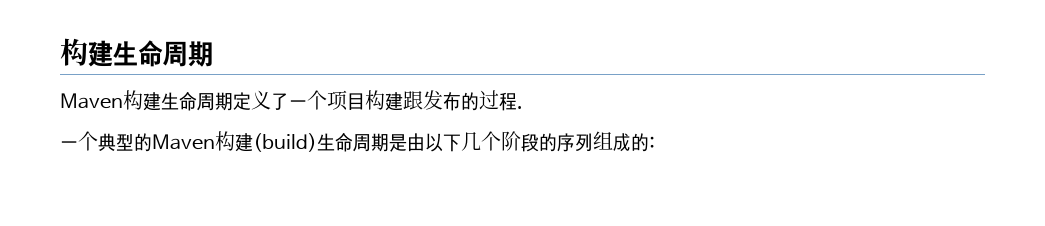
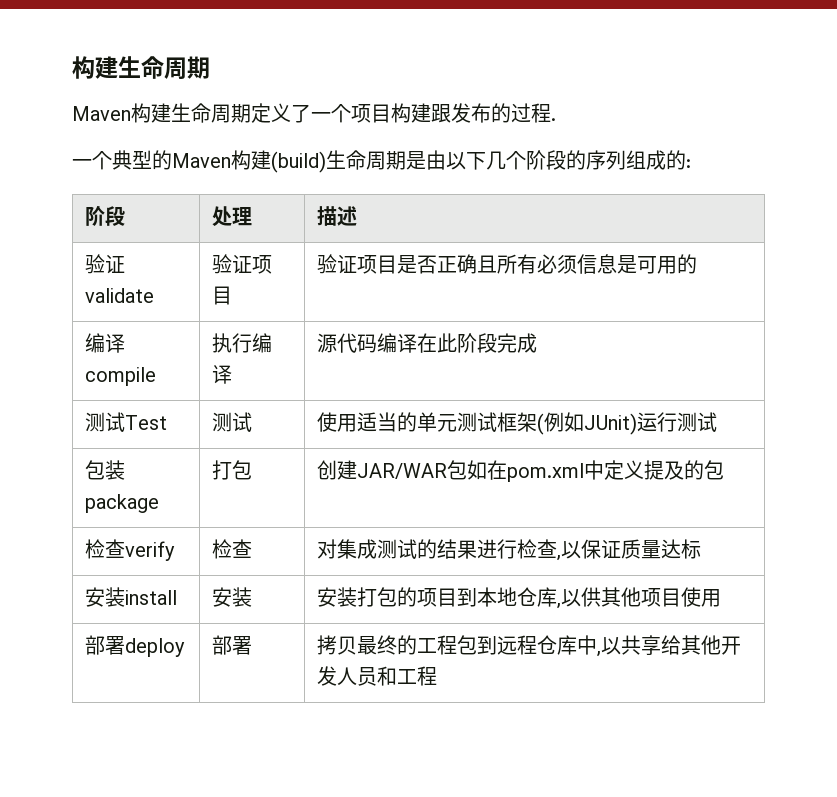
(655, 142) none -> [85,205,126,226] [212,206,253,227] [317,206,358,226] [85,254,126,274] [85,288,155,303] [212,254,273,274] [212,286,233,305] [317,254,698,274] [85,333,126,353] [85,367,157,386] [212,333,273,353] [212,364,233,384] [317,333,538,353] [85,412,168,432] [212,412,253,432] [317,412,718,435] [85,460,126,480] [85,494,160,513] [212,460,253,480] [317,460,725,482] [85,539,176,561] [212,539,253,559] [317,539,702,561] [85,587,178,607] [212,587,253,607] [317,587,722,609] [85,635,186,657] [212,635,253,655] [317,635,742,657] [317,666,438,686] // 阶段 | 处理 | 描述 // 验证validate | 验证项目 | 验证项目是否正确且所有必须信息是可用的 // 编译compile | 执行编译 | 源代码编译在此阶段完成 // 测试Test | 测试 | 使用适当的单元测试框架(例如JUnit)运行测试 // 包装package | 打包 | 创建JAR/WAR包如在pom.xml中定义提及的包 // 检查verify | 检查 | 对集成测试的结果进行检查,以保证质量达标 // 安装install | 安装 | 安装打包的项目到本地仓库,以供其他项目使用 // 部署deploy | 部署 | 拷贝最终的工程包到远程仓库中,以共享给其他开发人员和工程

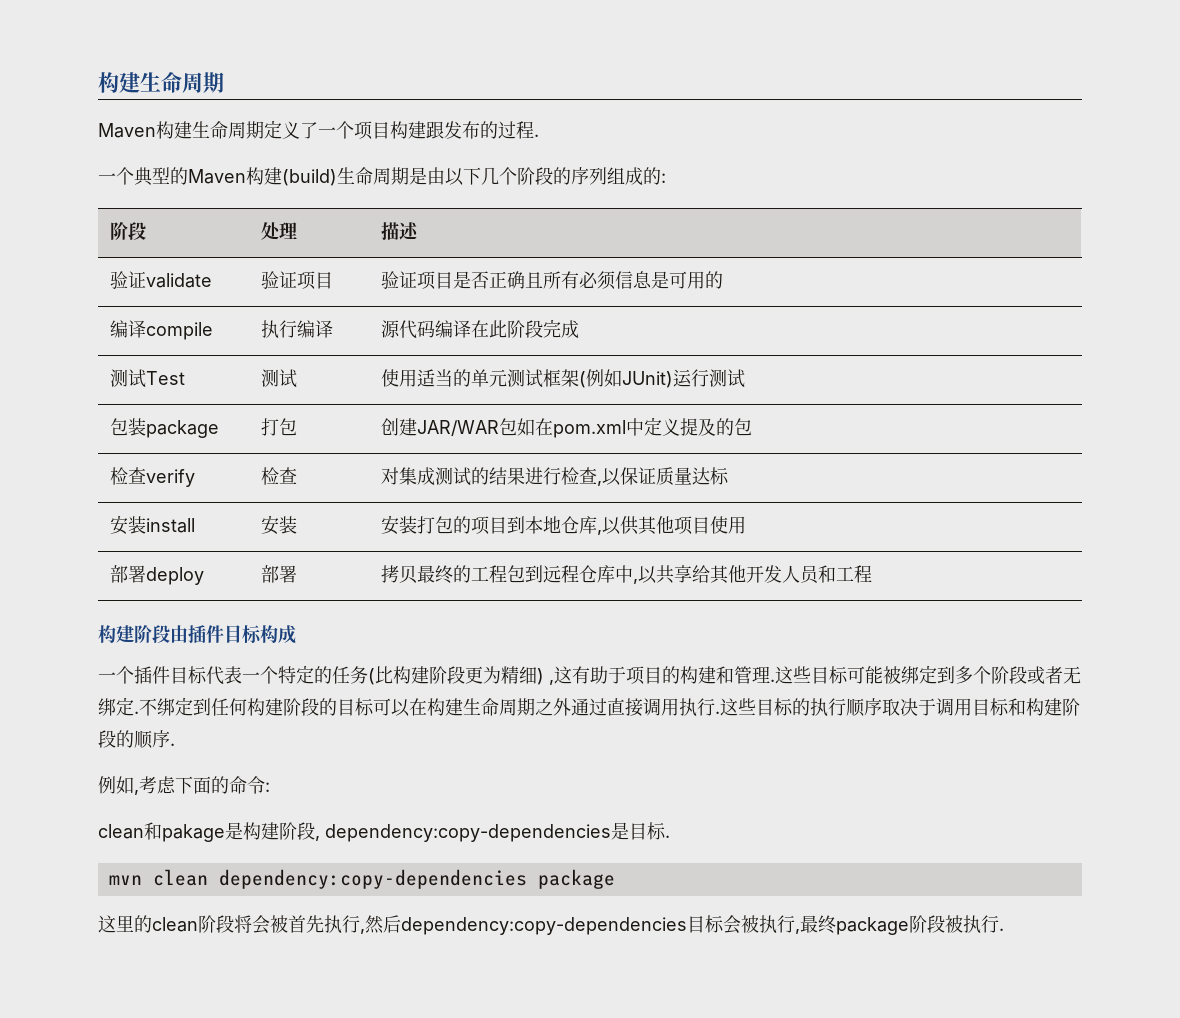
(438, 676) none -> [98,625,296,644] [98,665,1081,685] [98,697,1080,717] [98,730,175,749] [98,776,270,795] [98,822,670,842] [108,869,615,889] [98,915,1004,935] // 构建阶段由插件目标构成 // 一个插件目标代表一个特定的任务(比构建阶段更为精细) ,这有助于项目的构建和管理.这些目标可能被绑定到多个阶段或者无绑定.不绑定到任何构建阶段的目标可以在构建生命周期之外通过直接调用执行.这些目标的执行顺序取决于调用目标和构建阶段的顺序. // 例如,考虑下面的命令: // clean和pakage是构建阶段, dependency:copy-dependencies是目标. // mvn clean dependency:copy-dependencies package // 这里的clean阶段将会被首先执行,然后dependency:copy-dependencies目标会被执行,最终package阶段被执行.

